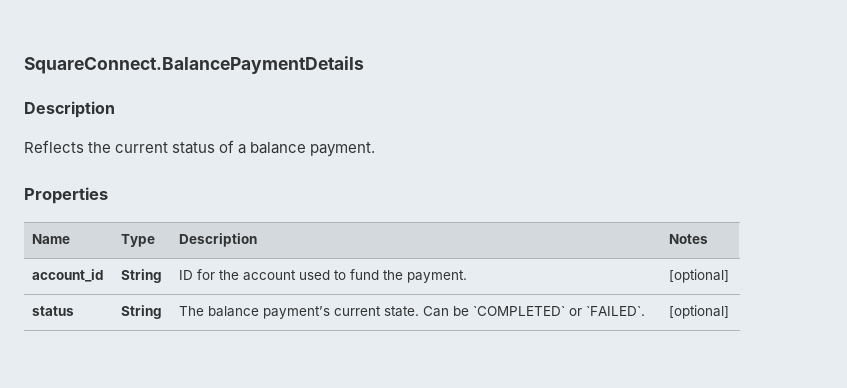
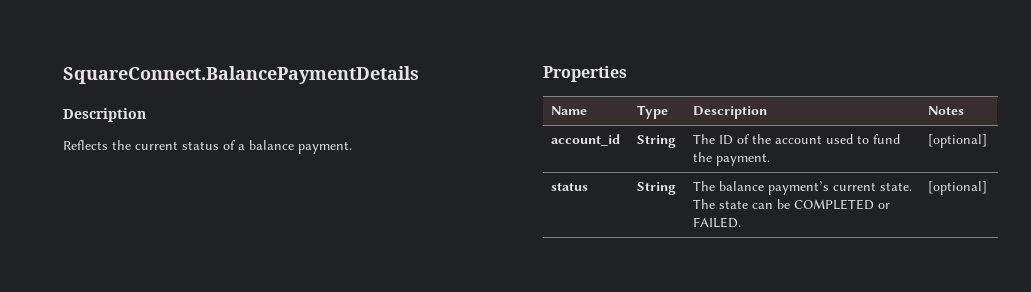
[179,269,216,280] ID for -> [693,134,751,145] The ID of
[423,306,646,317] Can be `COMPLETED` or `FAILED`. -> [693,199,891,210] [693,217,742,228] The state can be COMPLETED or FAILED.

